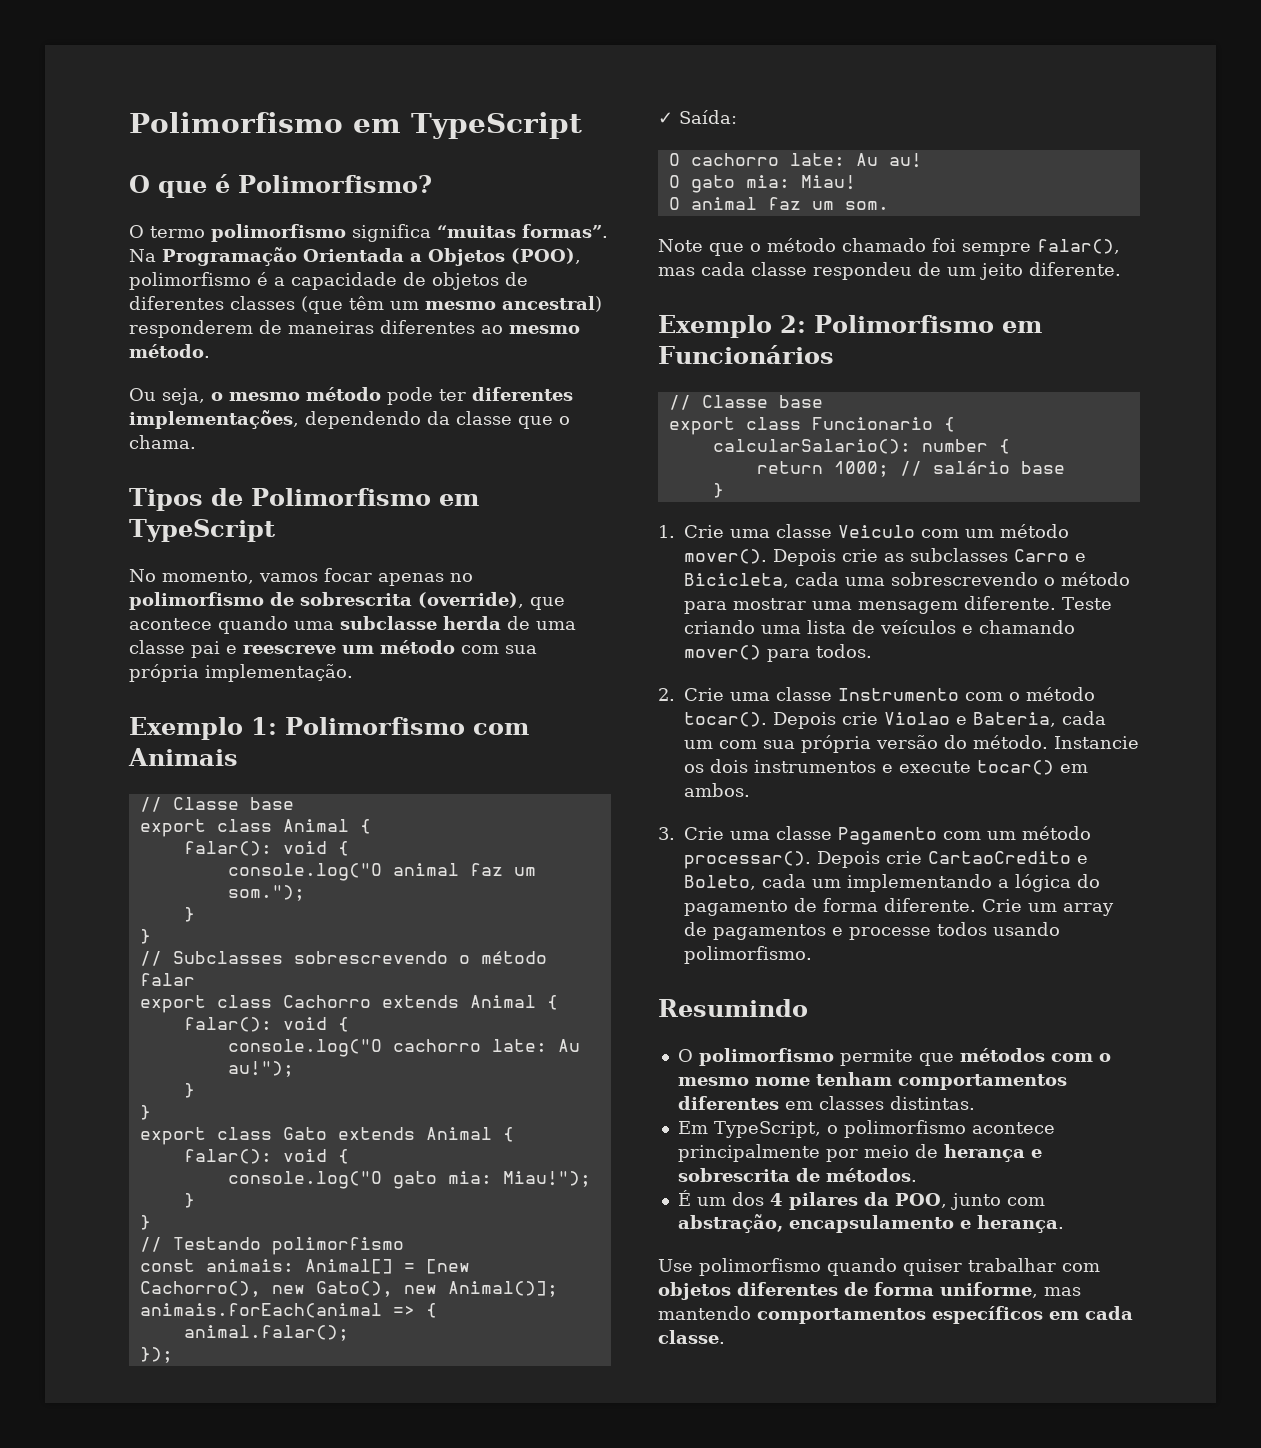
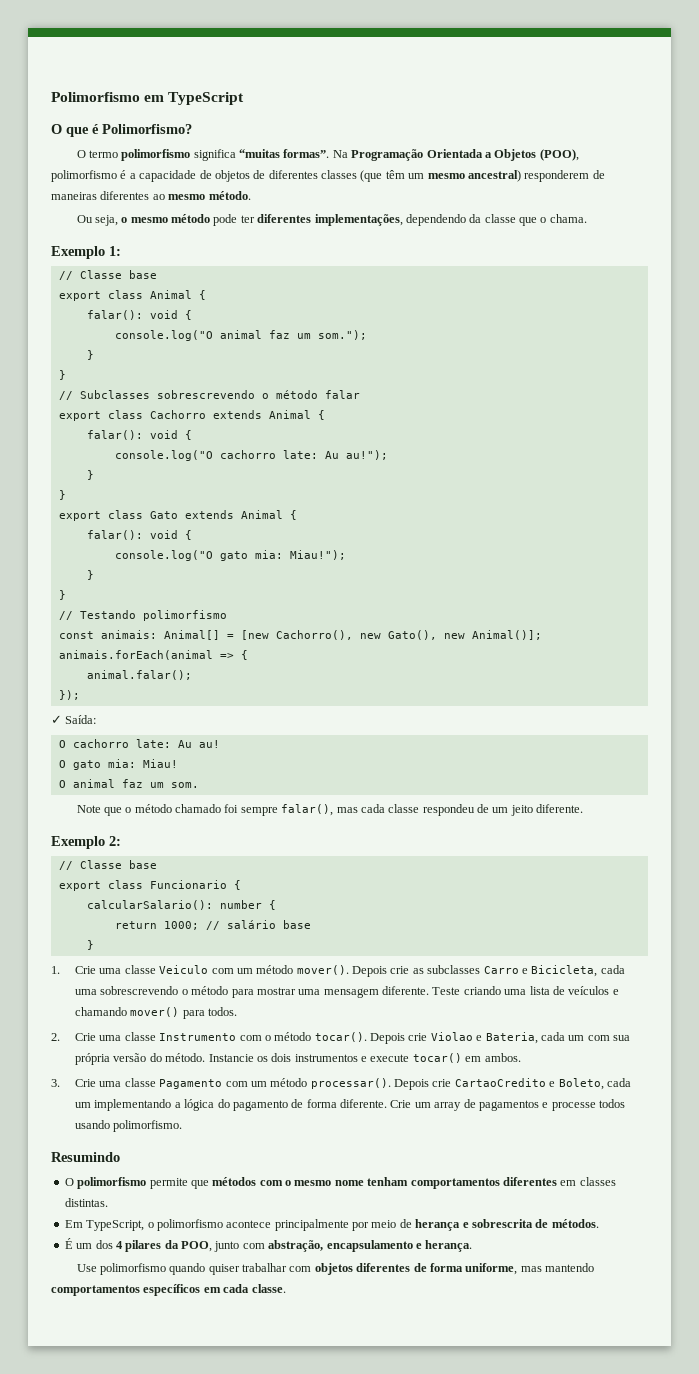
[129,488,479,511] [129,519,275,542] [129,568,473,586] [129,592,565,610] [129,616,576,634] [129,640,537,658] [129,664,353,682] // Tipos de Polimorfismo em TypeScript // No momento, vamos focar apenas no polimorfismo de sobrescrita (override), que acontece quando uma subclasse herda de uma classe pai e reescreve um método com sua própria implementação. -> (587, 218) none
[285,717,529,735] [128,748,238,766] Polimorfismo com Animais -> (121, 251) none
[814,315,1042,333] [658,345,834,364] Polimorfismo em Funcionários -> (121, 841) none

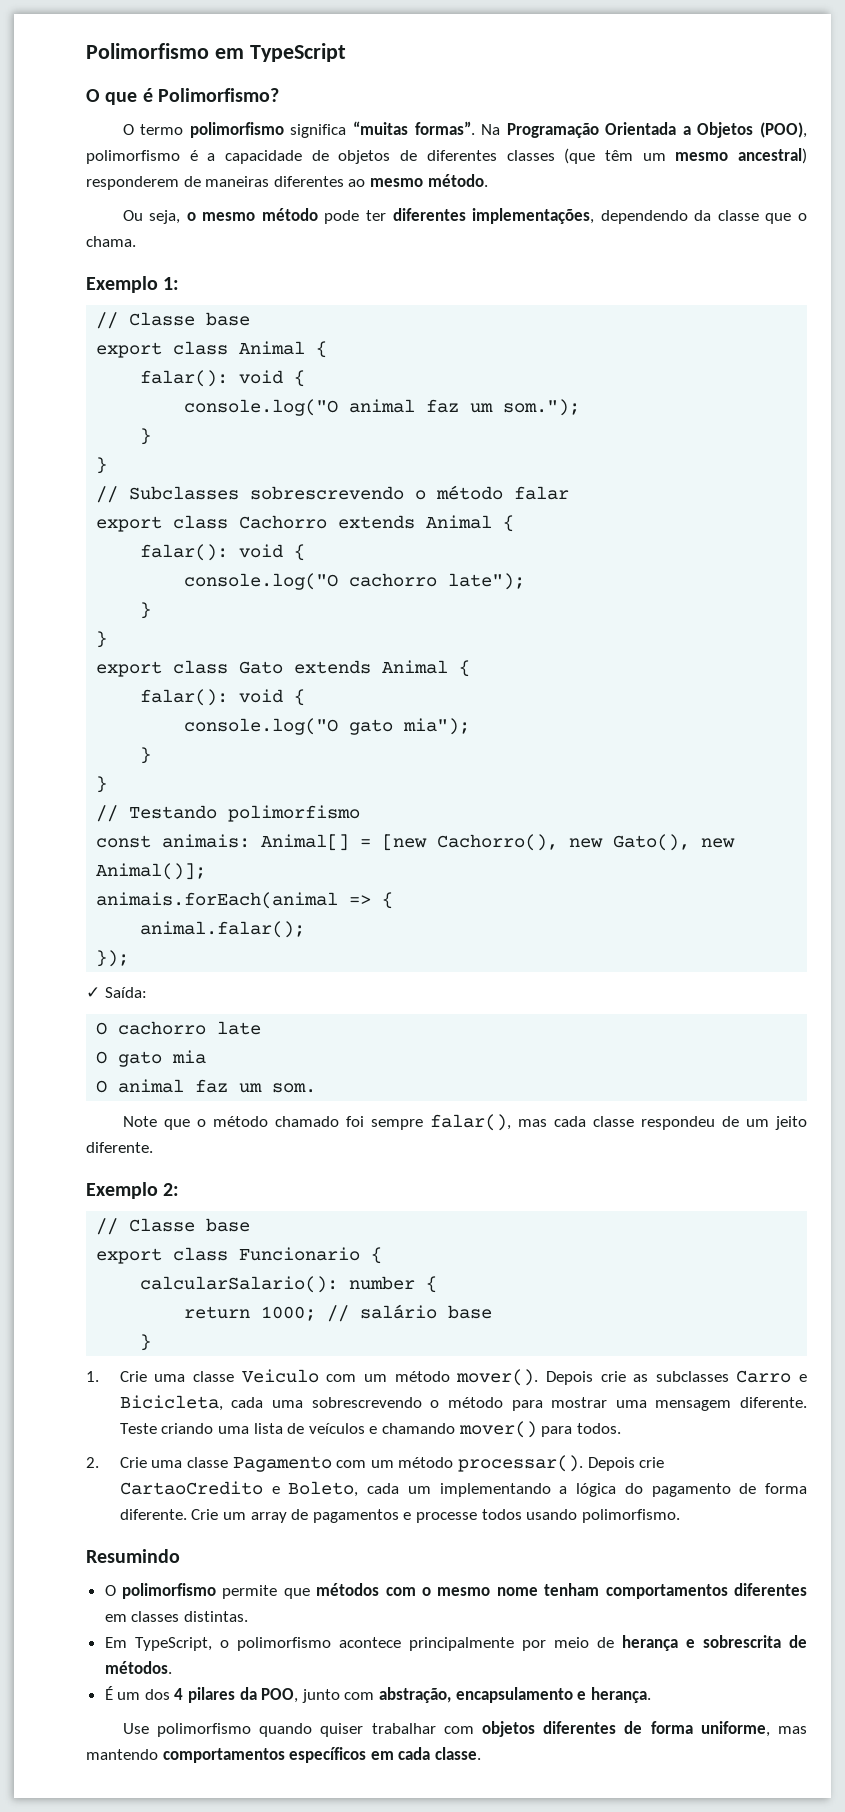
[282,450,388,460] late: Au au!"); -> [448,573,526,590] late");
[254,550,346,560] mia: Miau!"); -> [403,718,471,735] mia");
[135,739,220,748] late: Au au! -> [217,1021,262,1035] late
[107,759,178,768] mia: Miau! -> [172,1050,207,1064] mia
[159,1032,631,1044] [75,1053,521,1065] [51,1078,156,1087] Instrumento com o método tocar(). Depois crie Violao e Bateria, cada um com sua própria versão do método. Instancie os dois instrumentos e execute tocar() em ambos. // 3. Crie uma classe -> (229, 1462) none

